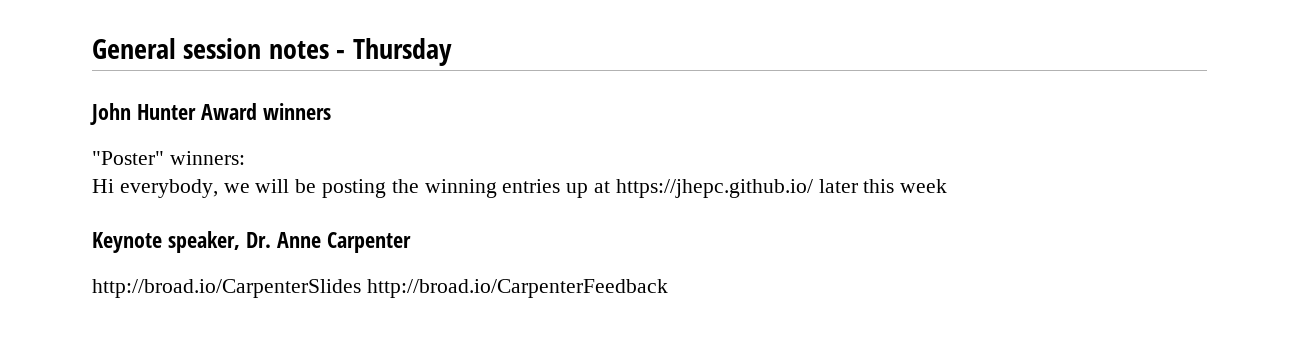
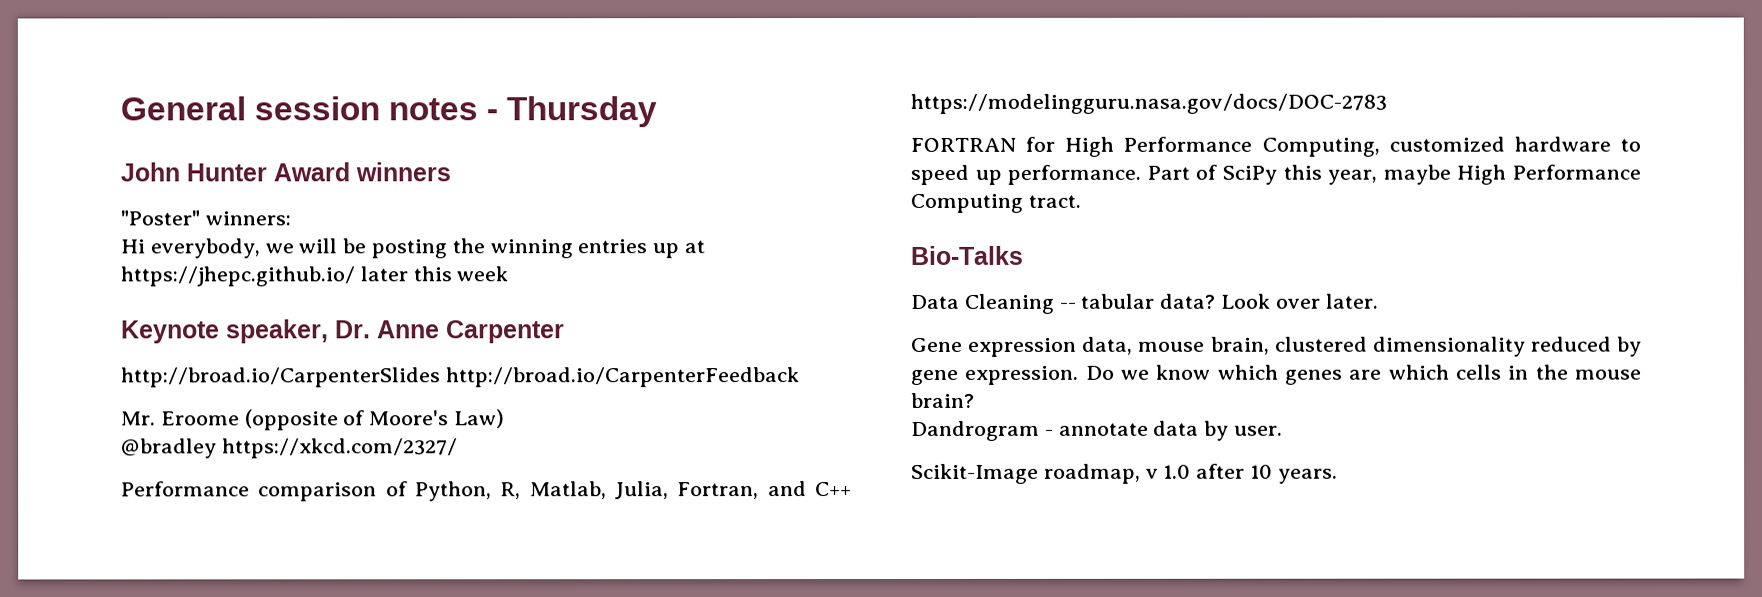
(668, 288) none -> [121,409,506,431] [121,438,458,459] [121,481,853,502] [910,93,1387,114] [910,136,1641,157] [910,164,1641,185] [910,193,1081,213] [910,245,1023,265] [910,293,1379,314] [911,336,1642,357] [911,364,1642,385] [911,392,975,408] [911,420,1284,441] [911,463,1338,484] // Mr. Eroome (opposite of Moore's Law) // @bradley https://xkcd.com/2327/ // Performance comparison of Python, R, Matlab, Julia, Fortran, and C++ https://modelingguru.nasa.gov/docs/DOC-2783 // FORTRAN for High Performance Computing, customized hardware to speed up performance. Part of SciPy this year, maybe High Performance Computing tract. // Bio-Talks // Data Cleaning -- tabular data? Look over later. // Gene expression data, mouse brain, clustered dimensionality reduced by gene expression. Do we know which genes are which cells in the mouse brain? // Dandrogram - annotate data by user. // Scikit-Image roadmap, v 1.0 after 10 years.

